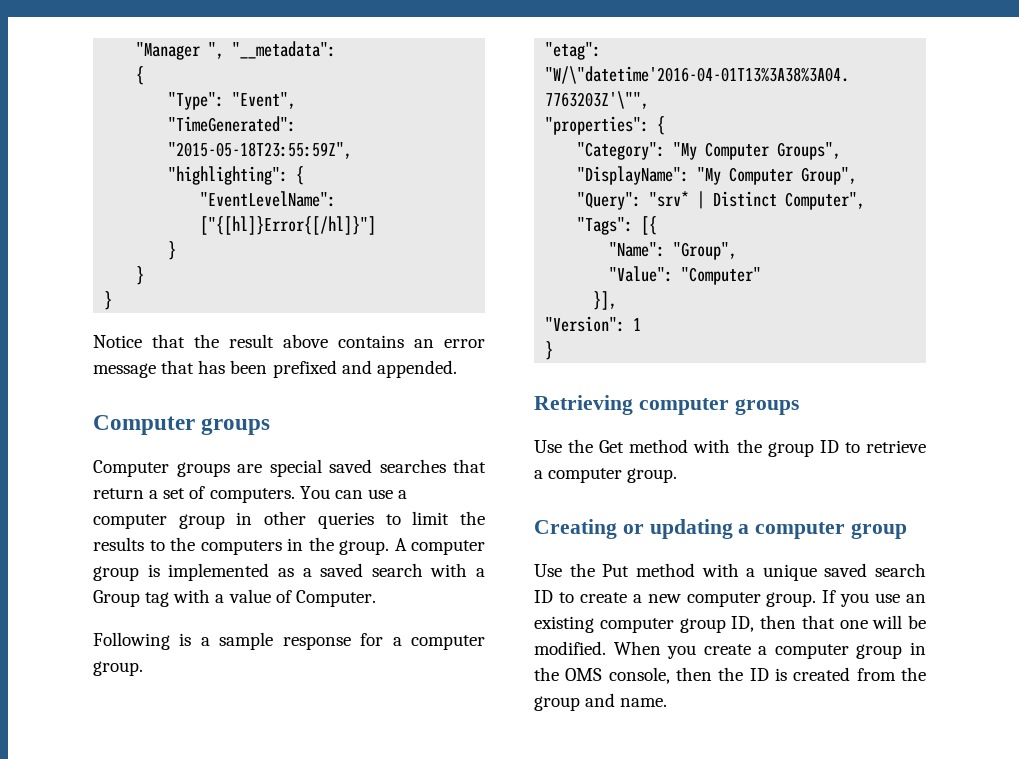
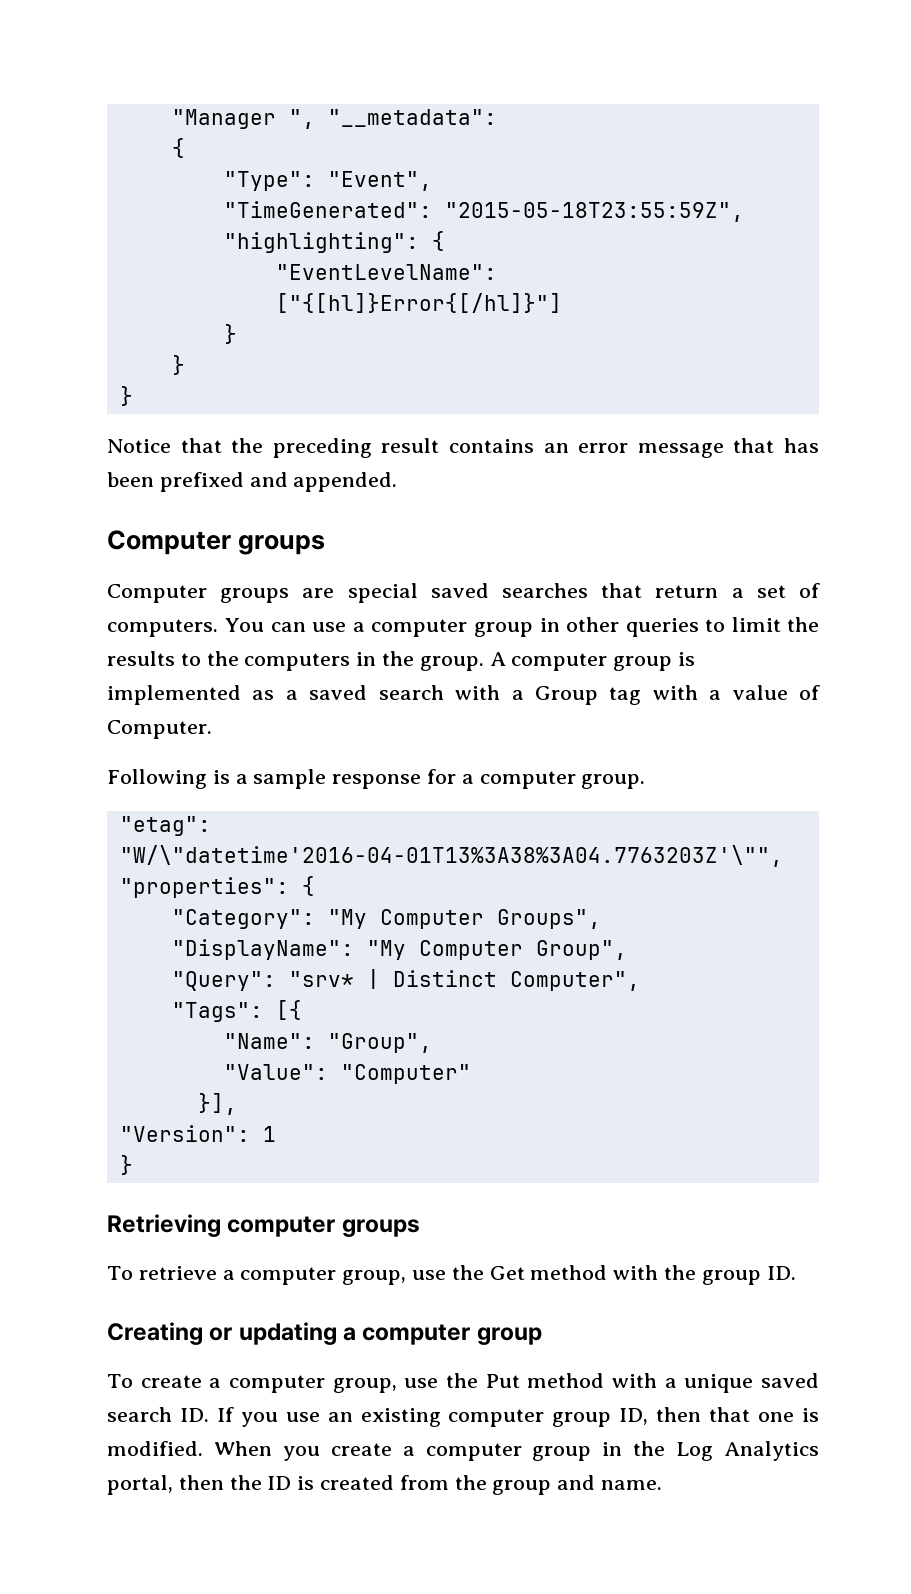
[229,334,328,348] result above -> [272,438,440,458] preceding result
[534,440,562,453] Use -> [107,1266,447,1285] To retrieve a computer group, use
[819,440,926,453] [534,468,678,483] ID to retrieve a computer group. -> [766,1266,796,1280] ID.
[534,564,562,577] Use -> [107,1374,439,1393] To create a computer group, use
[534,590,817,607] ID to create a new computer group. -> [179,1408,209,1422] ID.
[872,615,926,629] will be -> [801,1408,819,1422] is
[565,667,670,684] OMS console, -> [676,1441,819,1461] [107,1475,173,1495] Log Analytics portal,

